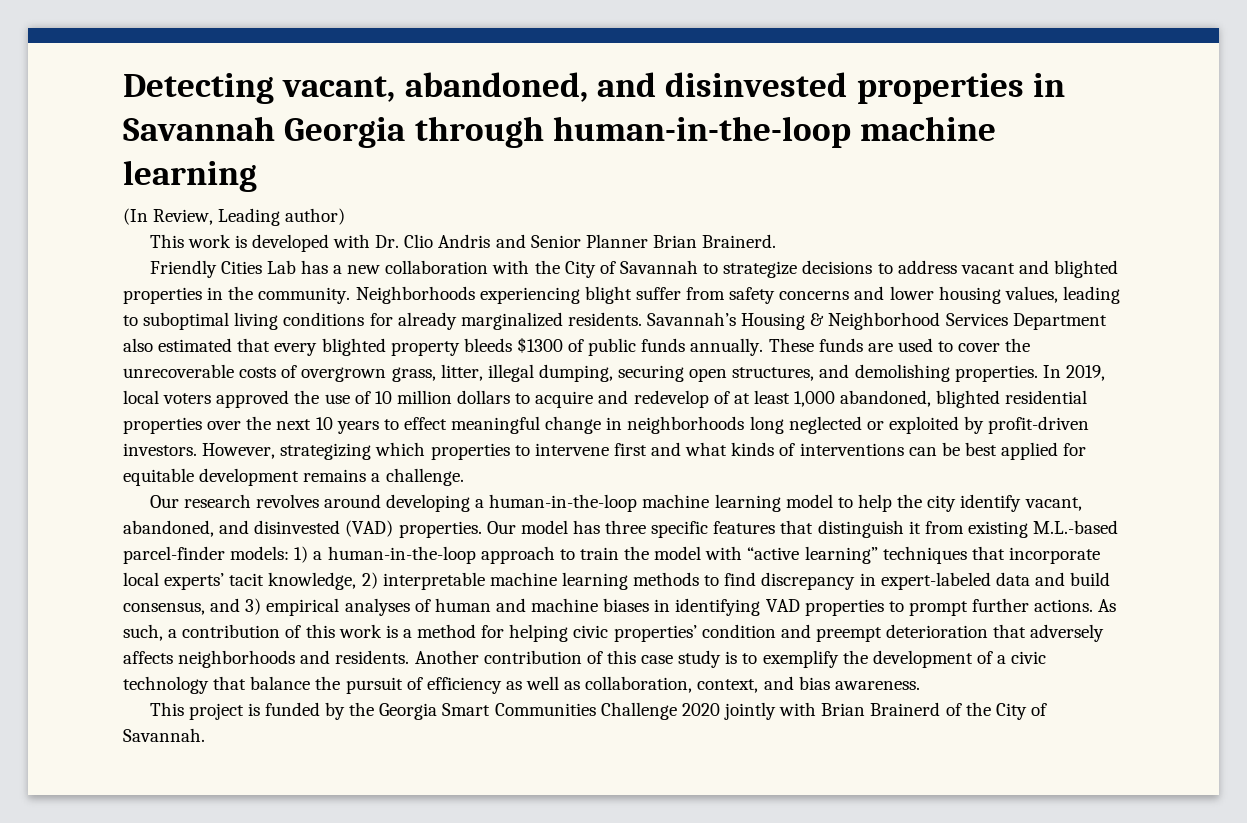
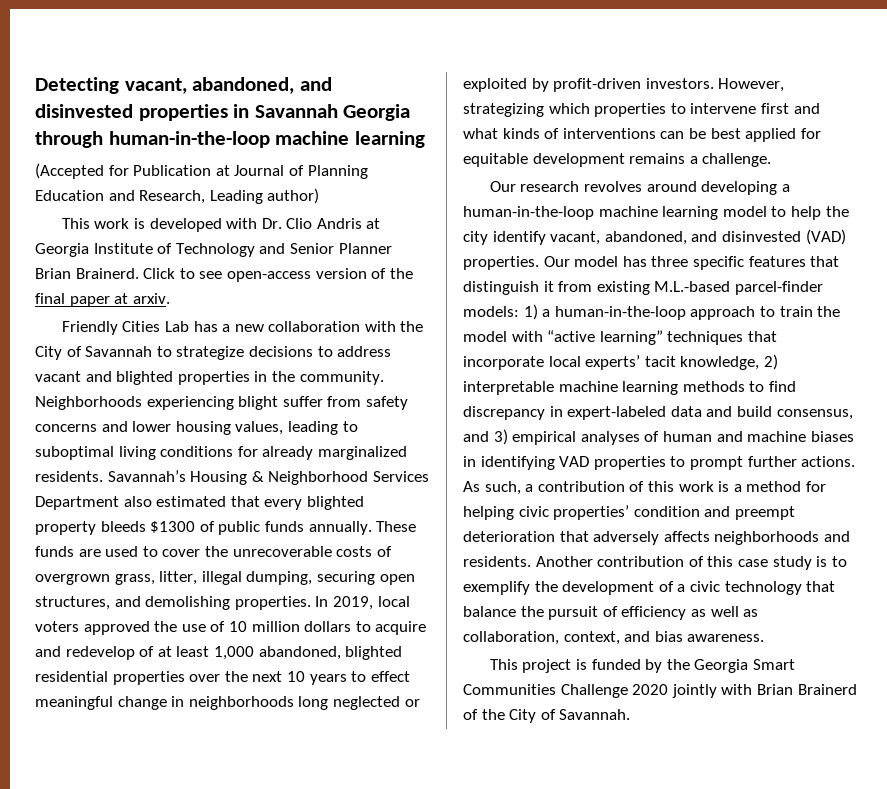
[123,208,214,225] (In Review, -> [35,163,368,179] [35,190,206,204] (Accepted for Publication at Journal of Planning Education and Research,
(491, 241) none -> [366,218,381,229] [35,243,255,257] at Georgia Institute of Technology
(777, 241) none -> [143,268,413,282] [35,293,170,307] Click to see open-access version of the final paper at arxiv.

